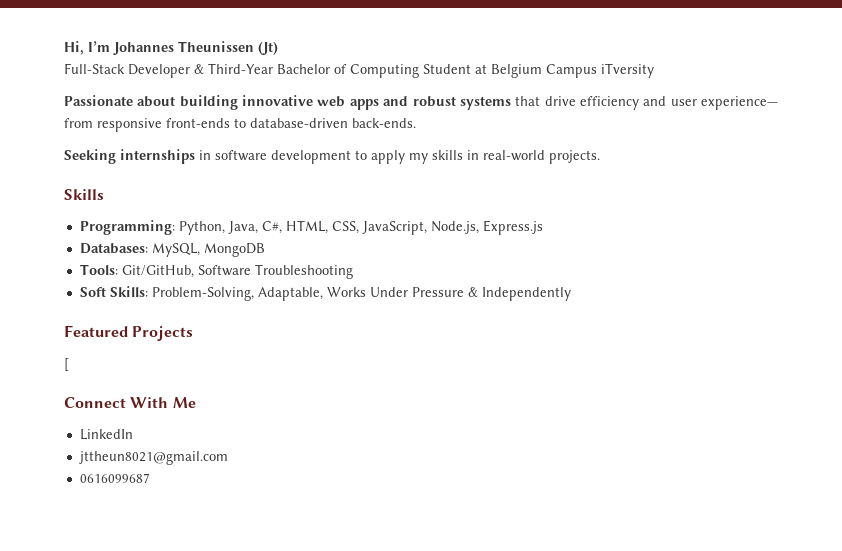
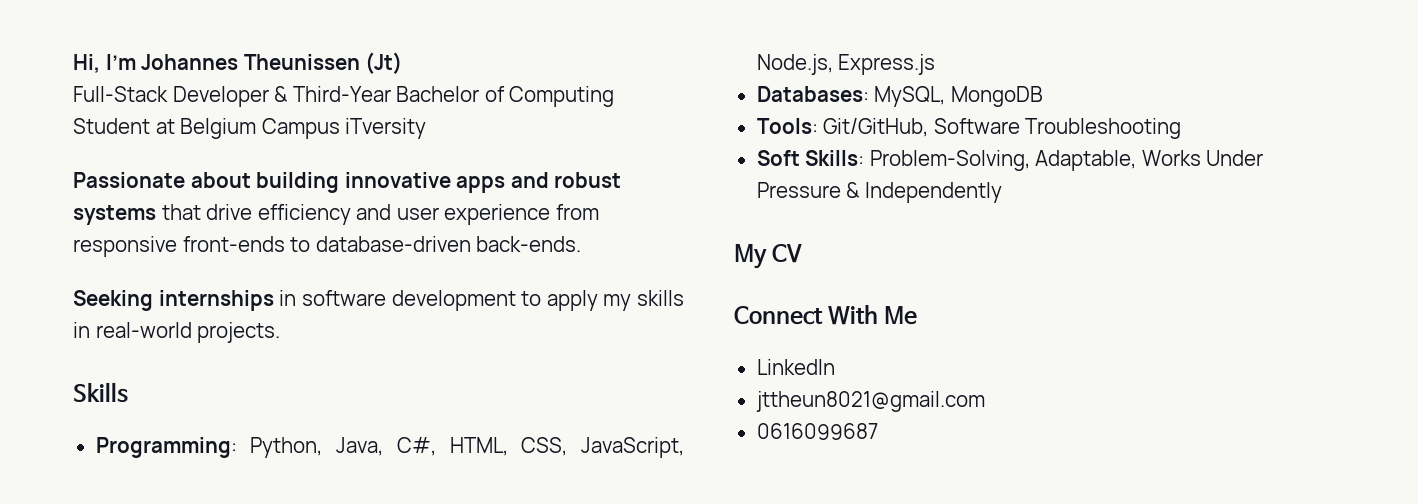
[317,96,346,107] web -> (451, 180) none
[701,96,778,110] experience— -> [444,204,551,225] experience
[64,325,194,341] [64,358,69,371] Featured Projects // [ -> [734,244,803,269] My CV

